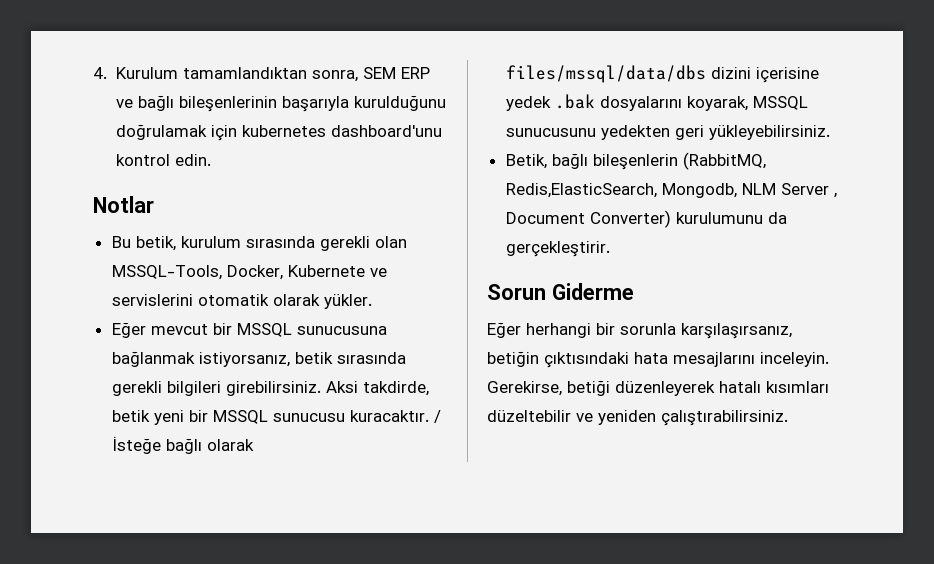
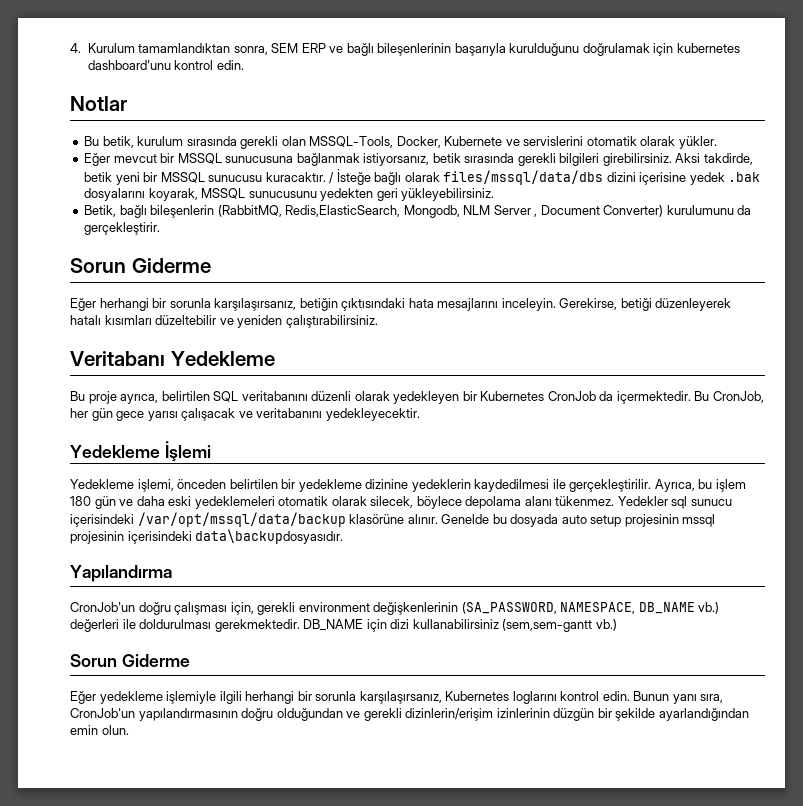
(788, 418) none -> [70,351,275,366] [70,391,764,404] [70,408,420,421] [70,441,211,461] [70,479,746,492] [70,496,732,509] [70,512,716,527] [70,529,344,544] [70,565,172,582] [70,602,720,615] [70,619,617,632] [70,654,190,667] [70,691,724,704] [70,708,749,721] [70,725,129,735] // Veritabanı Yedekleme // Bu proje ayrıca, belirtilen SQL veritabanını düzenli olarak yedekleyen bir Kubernetes CronJob da içermektedir. Bu CronJob, her gün gece yarısı çalışacak ve veritabanını yedekleyecektir. // Yedekleme İşlemi // Yedekleme işlemi, önceden belirtilen bir yedekleme dizinine yedeklerin kaydedilmesi ile gerçekleştirilir. Ayrıca, bu işlem 180 gün ve daha eski yedeklemeleri otomatik olarak silecek, böylece depolama alanı tükenmez. Yedekler sql sunucu içerisindeki /var/opt/mssql/data/backup klasörüne alınır. Genelde bu dosyada auto setup projesinin mssql projesinin içerisindeki data\backupdosyasıdır. // Yapılandırma // CronJob'un doğru çalışması için, gerekli environment değişkenlerinin (SA_PASSWORD, NAMESPACE, DB_NAME vb.) değerleri ile doldurulması gerekmektedir. DB_NAME için dizi kullanabilirsiniz (sem,sem-gantt vb.) // Sorun Giderme // Eğer yedekleme işlemiyle ilgili herhangi bir sorunla karşılaşırsanız, Kubernetes loglarını kontrol edin. Bunun yanı sıra, CronJob'un yapılandırmasının doğru olduğundan ve gerekli dizinlerin/erişim izinlerinin düzgün bir şekilde ayarlandığından emin olun.

